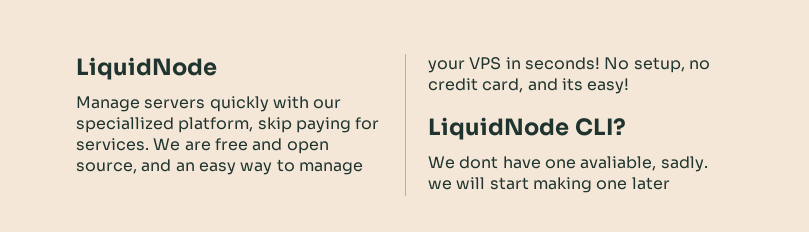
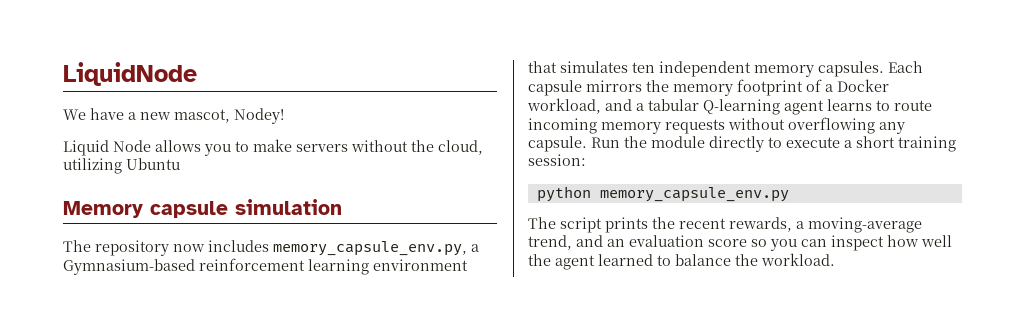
[76,96,342,112] [76,117,380,133] [76,138,329,154] [76,159,363,175] [428,57,710,73] [428,78,630,94] [428,117,627,140] [428,156,708,172] [428,177,670,193] Manage servers quickly with our speciallized platform, skip paying for services. We are free and open source, and an easy way to manage your VPS in seconds! No setup, no credit card, and its easy! // LiquidNode CLI? // We dont have one avaliable, sadly. we will start making one later -> [63,108,284,124] [63,139,483,156] [63,158,180,174] [63,199,342,218] [63,240,479,256] [63,258,468,275] [528,61,923,77] [528,79,889,96] [527,98,932,115] [528,117,905,134] [528,136,956,152] [528,154,586,166] [536,186,789,202] [528,217,922,233] [528,235,952,251] [528,253,835,270] We have a new mascot, Nodey! // Liquid Node allows you to make servers without the cloud, utilizing Ubuntu // Memory capsule simulation // The repository now includes memory_capsule_env.py, a Gymnasium-based reinforcement learning environment that simulates ten independent memory capsules. Each capsule mirrors the memory footprint of a Docker workload, and a tabular Q-learning agent learns to route incoming memory requests without overflowing any capsule. Run the module directly to execute a short training session: // python memory_capsule_env.py // The script prints the recent rewards, a moving-average trend, and an evaluation score so you can inspect how well the agent learned to balance the workload.

